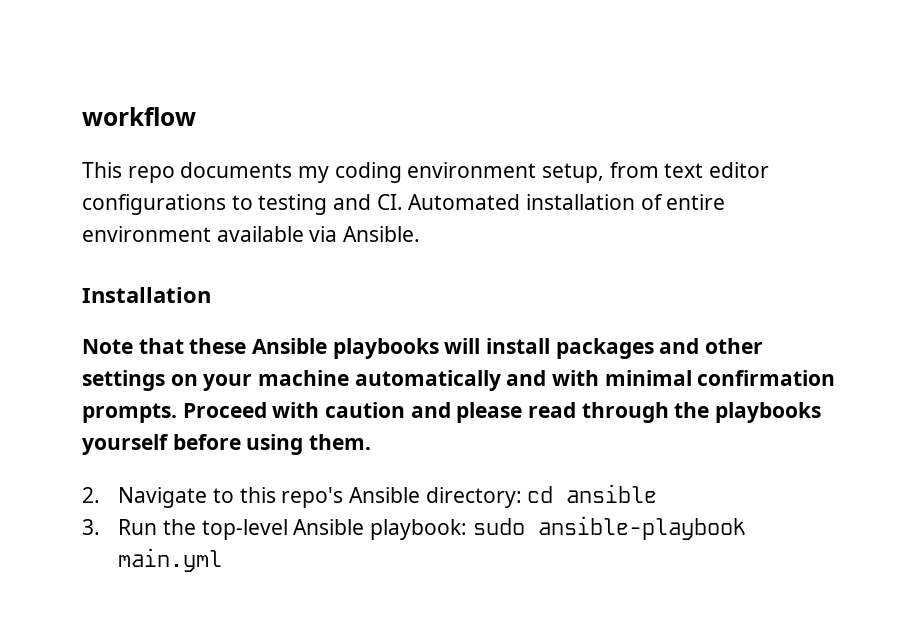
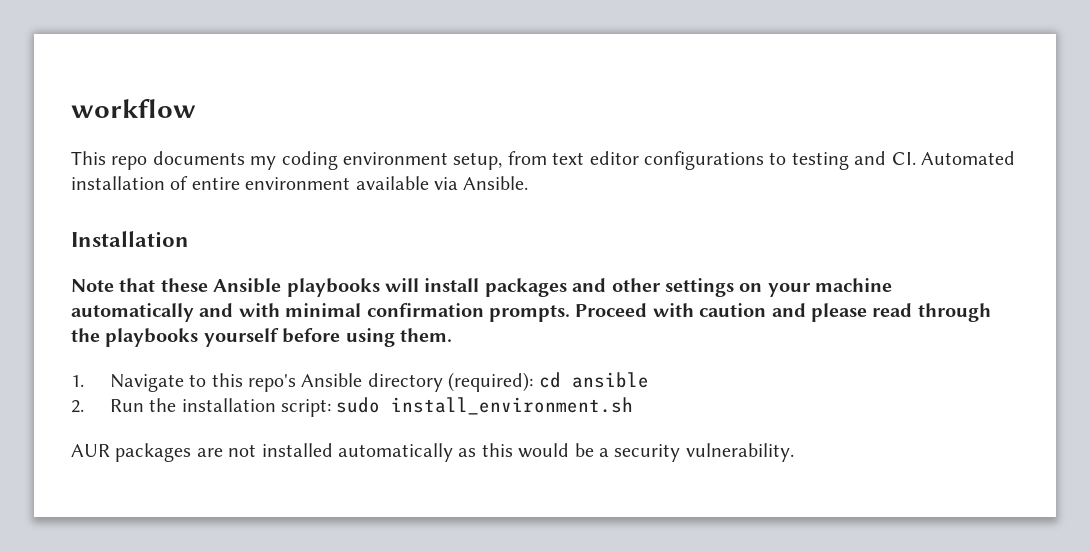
[82,487,100,503] 2. -> [71,375,84,387] 1.
[425,487,522,508] directory: -> [367,372,534,392] directory (required):
[82,519,100,535] 3. -> [71,400,84,413] 2.
[201,516,746,540] [118,548,223,572] top-level Ansible playbook: sudo ansible-playbook main.yml -> [181,397,634,417] [71,443,794,462] installation script: sudo install_environment.sh // AUR packages are not installed automatically as this would be a security vulnerability.

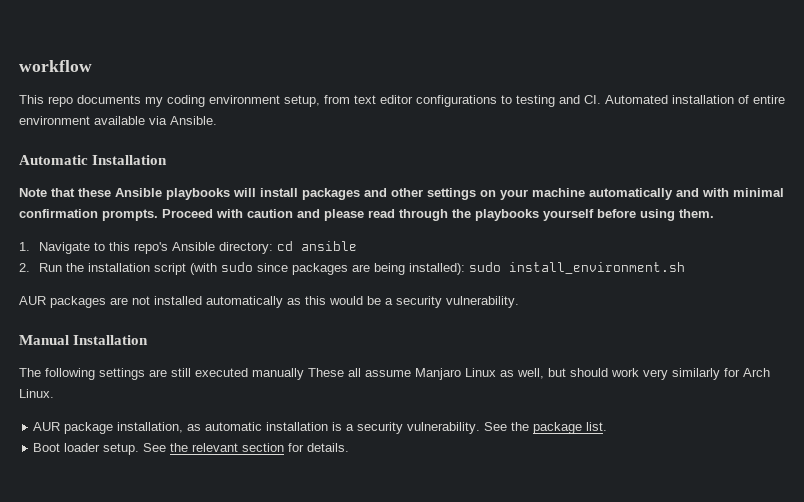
(529, 183) none -> [19,155,88,165] Automatic
[367,372,534,392] directory (required): -> [218,242,273,254] directory:
[281,399,332,417] script: -> [153,262,465,275] script (with sudo since packages are being installed):
(794, 452) none -> [19,335,149,345] [19,368,770,380] [19,389,54,398] [33,422,608,434] [33,443,350,455] // Manual Installation // The following settings are still executed manually These all assume Manjaro Linux as well, but should work very similarly for Arch Linux. // AUR package installation, as automatic installation is a security vulnerability. See the package list. // Boot loader setup. See the relevant section for details.

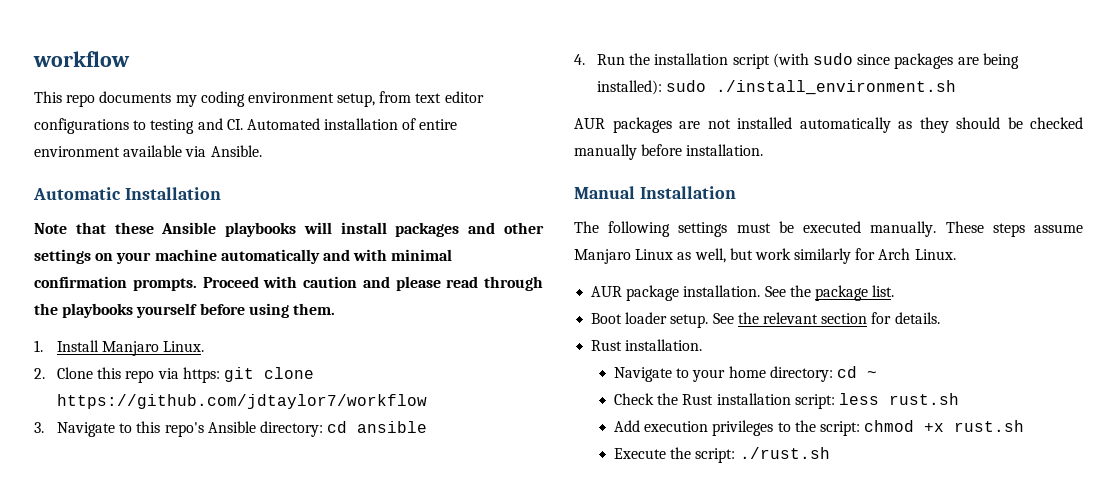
(30, 246) none -> [57,340,205,356] [34,367,314,383] [57,394,428,409] [34,422,44,433] Install Manjaro Linux. // 2. Clone this repo via https: git clone https://github.com/jdtaylor7/workflow // 3.
[19,263,30,272] 2. -> [574,54,585,65] 4.
[508,262,685,274] install_environment.sh -> [716,80,957,95] ./install_environment.sh
[305,296,519,308] this would be a security vulnerability. -> [919,117,1083,133] [574,144,764,160] they should be checked manually before installation.
[149,368,361,380] are still executed manually These all -> [736,221,1025,237] must be executed manually. These steps
[570,368,668,380] should work very -> [754,248,791,260] work
[117,422,481,434] installation, as automatic installation is a security vulnerability. -> [683,285,761,297] installation.
(350, 447) none -> [591,339,703,351] [614,366,878,382] [614,393,960,409] [614,420,1025,436] [614,447,830,463] // Rust installation. // Navigate to your home directory: cd ~ // Check the Rust installation script: less rust.sh // Add execution privileges to the script: chmod +x rust.sh // Execute the script: ./rust.sh

